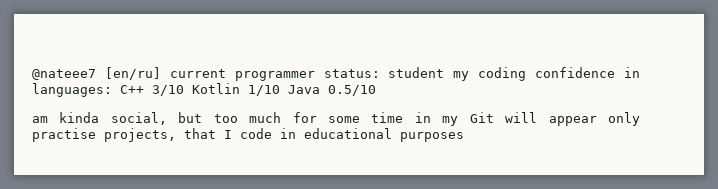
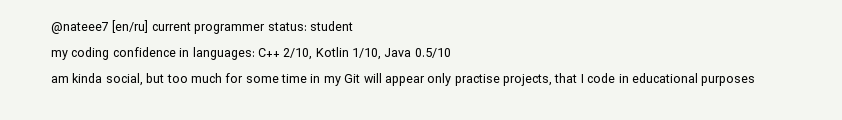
(445, 72) none -> (353, 26) //
[152,83,280,96] 3/10 Kotlin 1/10 -> [283,47,381,60] 2/10, Kotlin 1/10,

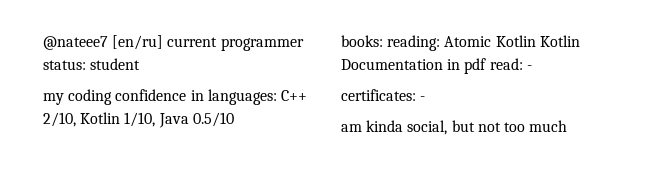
(451, 53) none -> [341,35,580,51] [341,58,532,74] [341,89,426,101] // books: reading: Atomic Kotlin Kotlin Documentation in pdf read: - // certificates: -
(165, 78) none -> [477,122,501,132] not
[225,73,756,86] for some time in my Git will appear only practise projects, that I code in educational purposes -> (568, 126) none

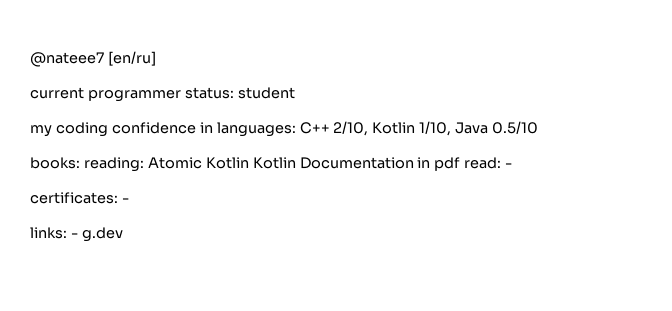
(164, 42) none -> (156, 58) //
[341,120,568,135] am kinda social, but not too much -> [30,227,123,242] links: - g.dev

